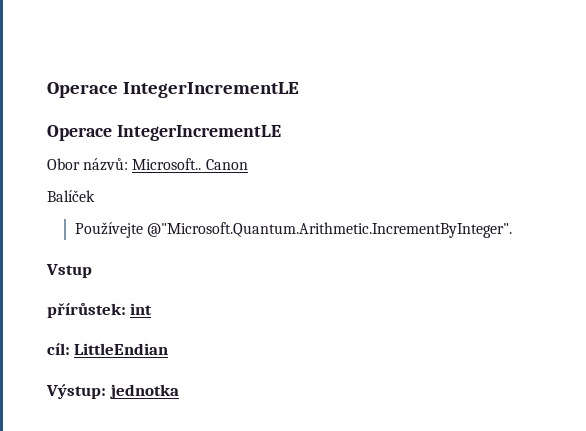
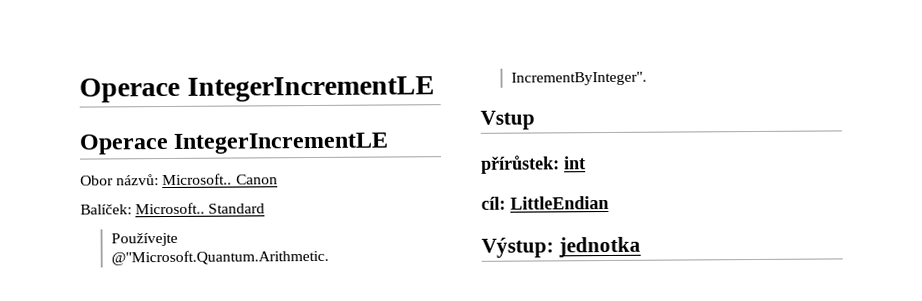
[47,190,95,202] Balíček -> [80,202,266,215] Balíček: Microsoft.. Standard

